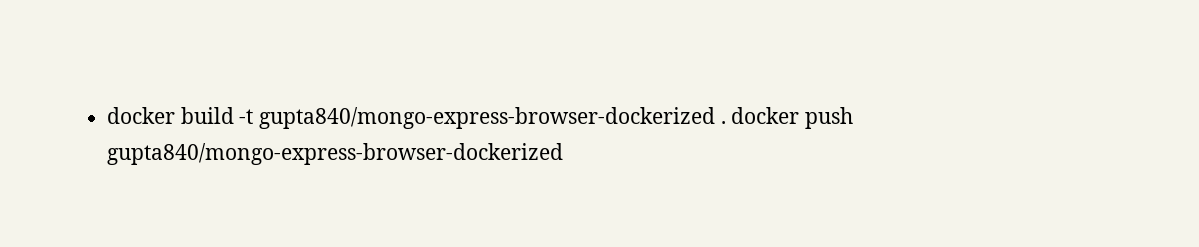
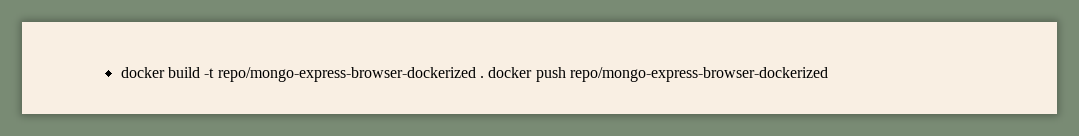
[259,107,716,129] gupta840/mongo-express-browser-dockerized -> [217,67,476,82] repo/mongo-express-browser-dockerized
[107,143,564,165] gupta840/mongo-express-browser-dockerized -> [569,67,828,82] repo/mongo-express-browser-dockerized

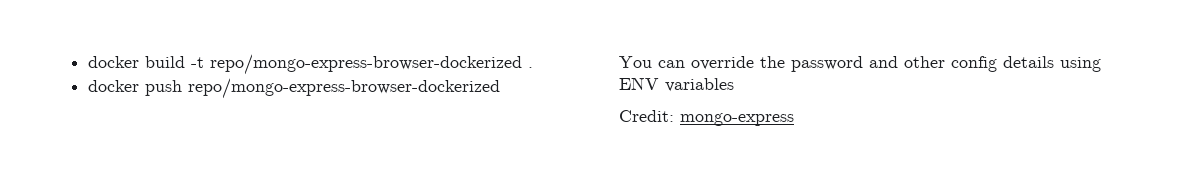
(484, 77) none -> (534, 67) //
(828, 74) none -> [619,56,1101,72] [619,77,734,92] [619,110,794,126] // You can override the password and other config details using ENV variables // Credit: mongo-express

